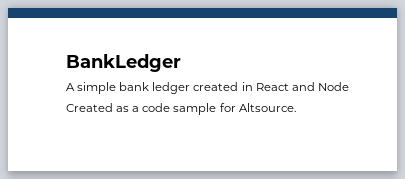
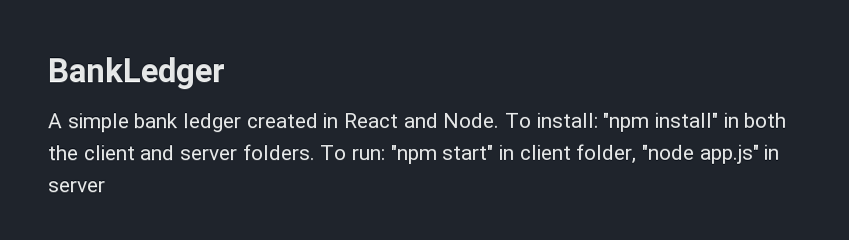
[317,82,349,91] [66,103,296,115] Node // Created as a code sample for Altsource. -> [442,112,788,132] [48,143,781,165] [48,180,106,193] Node. To install: "npm install" in both the client and server folders. To run: "npm start" in client folder, "node app.js" in server

